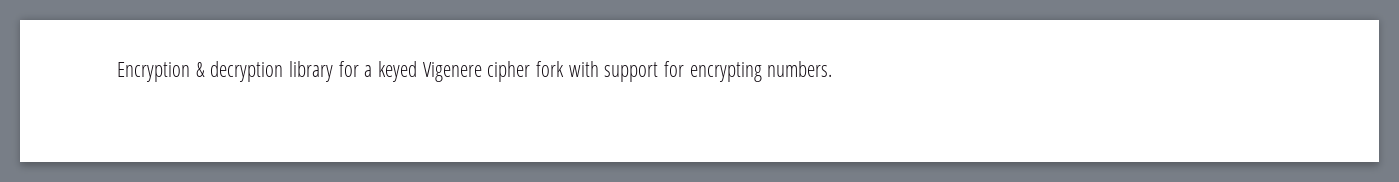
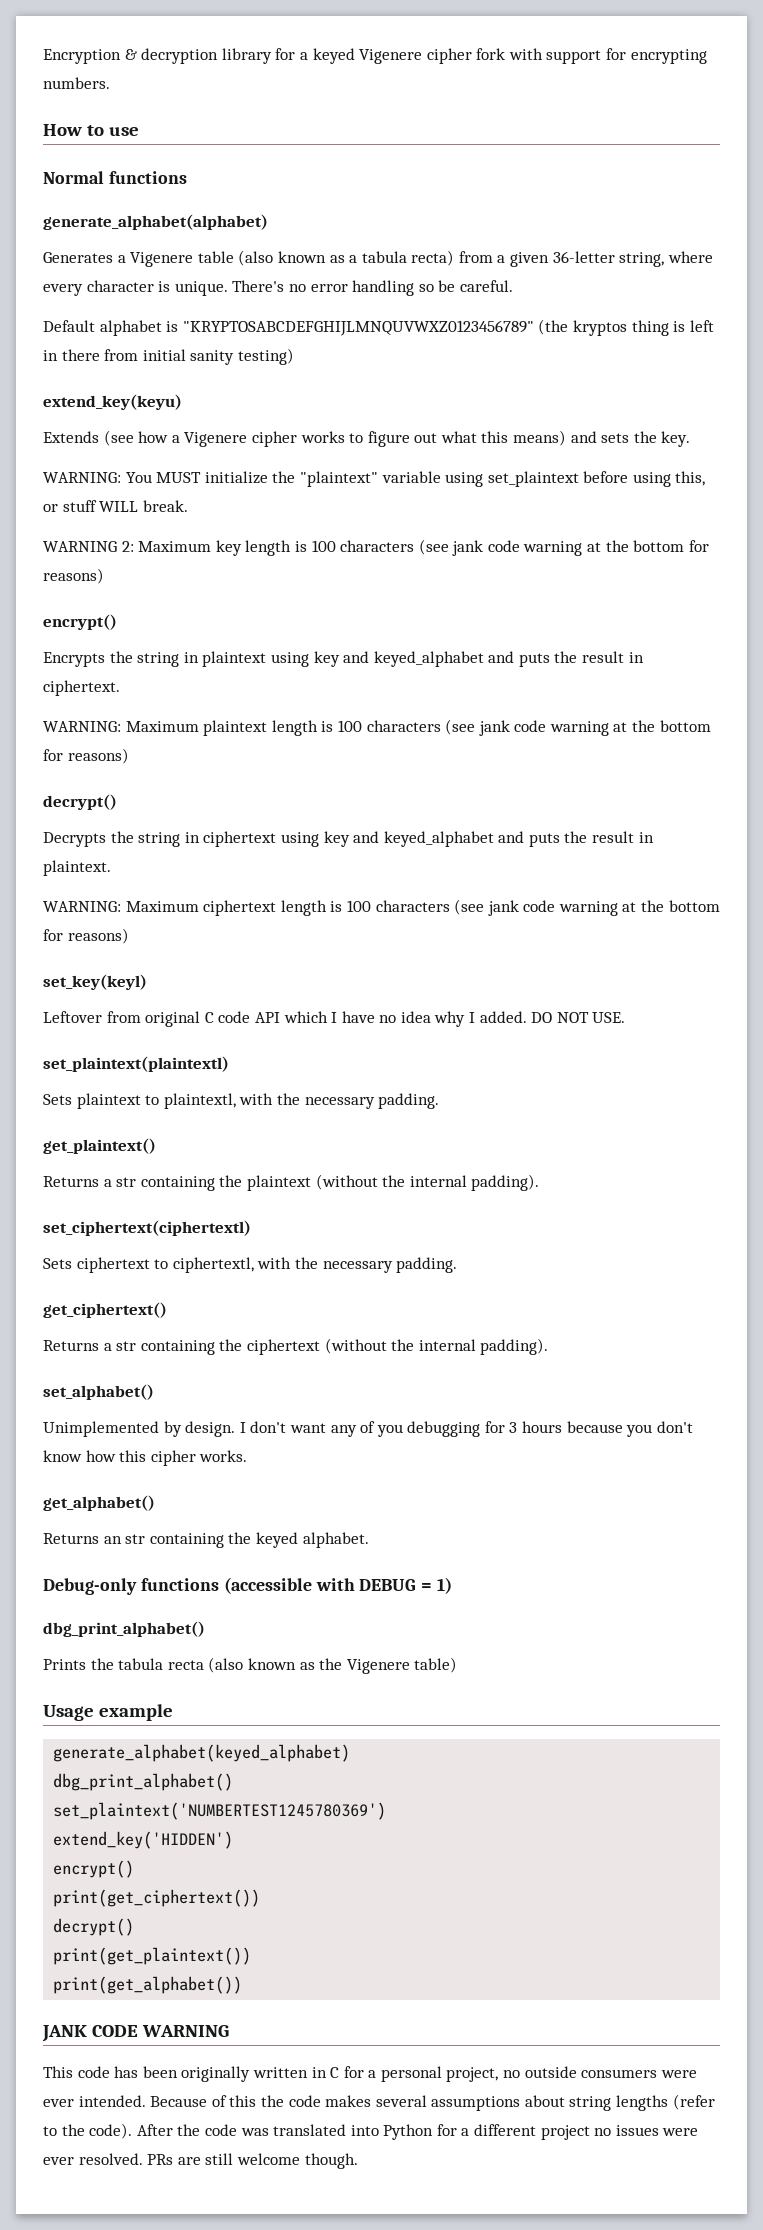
(833, 69) none -> [43,124,139,136] [43,171,187,184] [43,214,268,230] [43,250,713,267] [43,280,513,296] [43,319,714,336] [43,348,294,365] [43,394,182,410] [43,430,691,447] [43,471,706,487] [43,500,188,512] [43,539,709,556] [43,568,104,584] [43,614,117,630] [43,651,644,667] [43,680,120,696] [43,719,711,736] [43,748,129,764] [43,794,117,810] [43,831,654,847] [43,860,111,876] [43,899,720,916] [43,928,129,944] [43,974,147,990] [43,1011,626,1027] [43,1056,229,1072] [43,1093,440,1109] [43,1138,156,1154] [43,1174,540,1191] [43,1220,251,1236] [43,1257,458,1273] [43,1302,167,1318] [43,1338,549,1355] [43,1384,154,1400] [43,1421,693,1437] [43,1450,248,1466] [43,1495,155,1511] [43,1532,369,1548] [43,1577,453,1595] [43,1621,205,1637] [43,1657,458,1674] [43,1704,173,1721] [53,1744,351,1762] [53,1773,234,1791] [53,1802,387,1820] [53,1831,234,1849] [53,1860,135,1878] [53,1889,261,1907] [53,1918,135,1936] [53,1947,252,1965] [53,1976,243,1994] [42,2025,229,2042] [43,2066,697,2082] [43,2094,715,2111] [43,2123,699,2140] [43,2153,358,2169] // How to use // Normal functions // generate_alphabet(alphabet) // Generates a Vigenere table (also known as a tabula recta) from a given 36-letter string, where every character is unique. There's no error handling so be careful. // Default alphabet is "KRYPTOSABCDEFGHIJLMNQUVWXZ0123456789" (the kryptos thing is left in there from initial sanity testing) // extend_key(keyu) // Extends (see how a Vigenere cipher works to figure out what this means) and sets the key. // WARNING: You MUST initialize the "plaintext" variable using set_plaintext before using this, or stuff WILL break. // WARNING 2: Maximum key length is 100 characters (see jank code warning at the bottom for reasons) // encrypt() // Encrypts the string in plaintext using key and keyed_alphabet and puts the result in ciphertext. // WARNING: Maximum plaintext length is 100 characters (see jank code warning at the bottom for reasons) // decrypt() // Decrypts the string in ciphertext using key and keyed_alphabet and puts the result in plaintext. // WARNING: Maximum ciphertext length is 100 characters (see jank code warning at the bottom for reasons) // set_key(keyl) // Leftover from original C code API which I have no idea why I added. DO NOT USE. // set_plaintext(plaintextl) // Sets plaintext to plaintextl, with the necessary padding. // get_plaintext() // Returns a str containing the plaintext (without the internal padding). // set_ciphertext(ciphertextl) // Sets ciphertext to ciphertextl, with the necessary padding. // get_ciphertext() // Returns a str containing the ciphertext (without the internal padding). // set_alphabet() // Unimplemented by design. I don't want any of you debugging for 3 hours because you don't know how this cipher works. // get_alphabet() // Returns an str containing the keyed alphabet. // Debug-only functions (accessible with DEBUG = 1) // dbg_print_alphabet() // Prints the tabula recta (also known as the Vigenere table) // Usage example // generate_alphabet(keyed_alphabet) // dbg_print_alphabet() // set_plaintext('NUMBERTEST1245780369') // extend_key('HIDDEN') // encrypt() // print(get_ciphertext()) // decrypt() // print(get_plaintext()) // print(get_alphabet()) // JANK CODE WARNING // This code has been originally written in C for a personal project, no outside consumers were ever intended. Because of this the code makes several assumptions about string lengths (refer to the code). After the code was translated into Python for a different project no issues were ever resolved. PRs are still welcome though.

